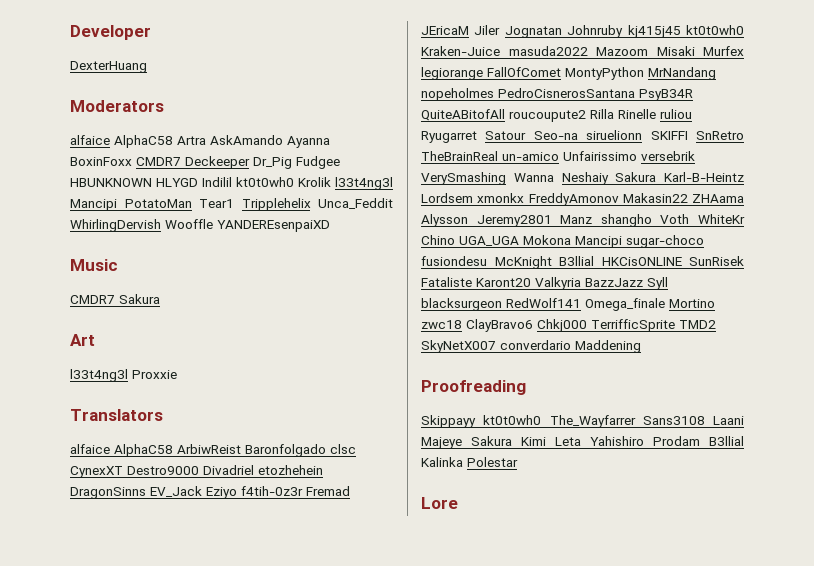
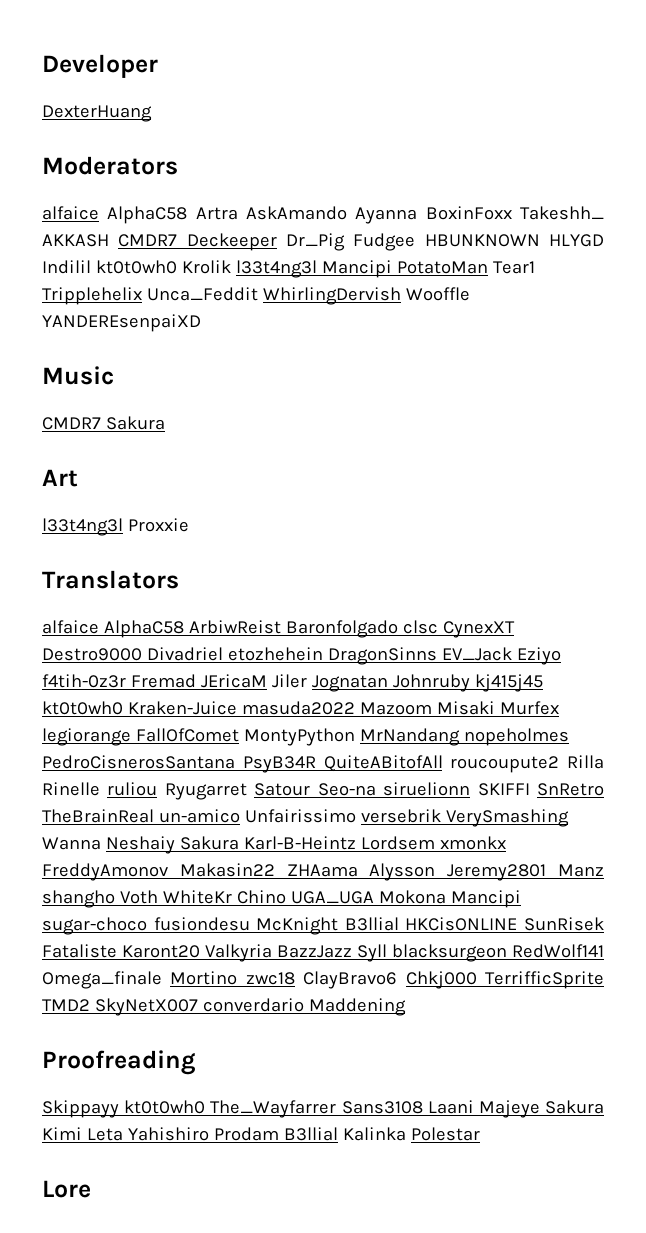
(132, 161) none -> [519,206,604,220] [42,234,109,247] Takeshh_ AKKASH

